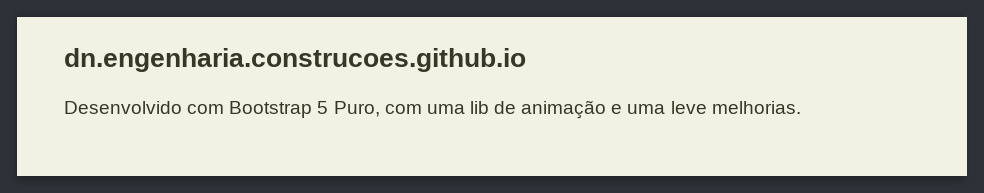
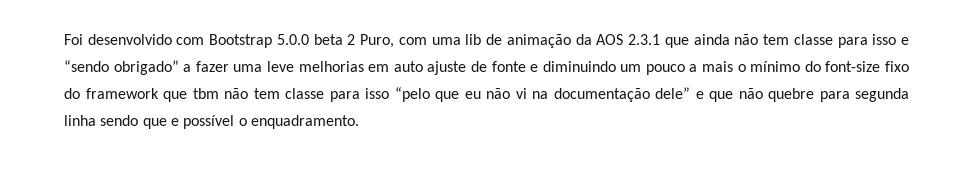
[64,48,526,72] [64,101,329,118] dn.engenharia.construcoes.github.io // Desenvolvido com Bootstrap 5 -> [64,34,356,48] Foi desenvolvido com Bootstrap 5.0.0 beta 2
[611,101,801,114] e uma leve melhorias. -> [575,34,910,48] [64,60,910,75] [64,87,909,102] [64,115,359,129] da AOS 2.3.1 que ainda não tem classe para isso e “sendo obrigado” a fazer uma leve melhorias em auto ajuste de fonte e diminuindo um pouco a mais o mínimo do font-size fixo do framework que tbm não tem classe para isso “pelo que eu não vi na documentação dele” e que não quebre para segunda linha sendo que e possível o enquadramento.

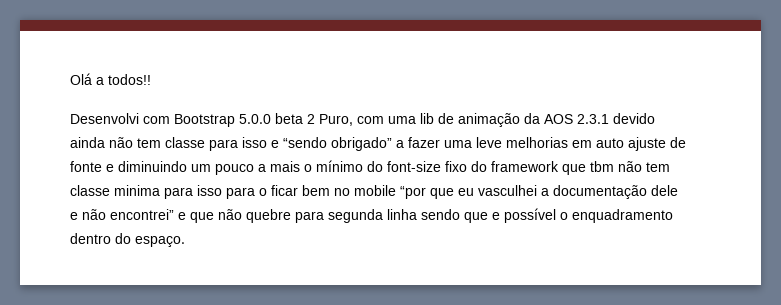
[64,34,172,45] Foi desenvolvido -> [70,73,151,85] [70,113,139,124] Olá a todos!! // Desenvolvi
[664,37,689,48] que -> [613,113,655,124] devido
[329,87,690,102] para isso “pelo que eu não vi na documentação dele” -> [114,185,678,199] [70,209,174,220] minima para isso para o ficar bem no mobile “por que eu vasculhei a documentação dele e não encontrei”
[250,115,359,129] enquadramento. -> [572,209,673,223] [70,233,185,247] enquadramento dentro do espaço.

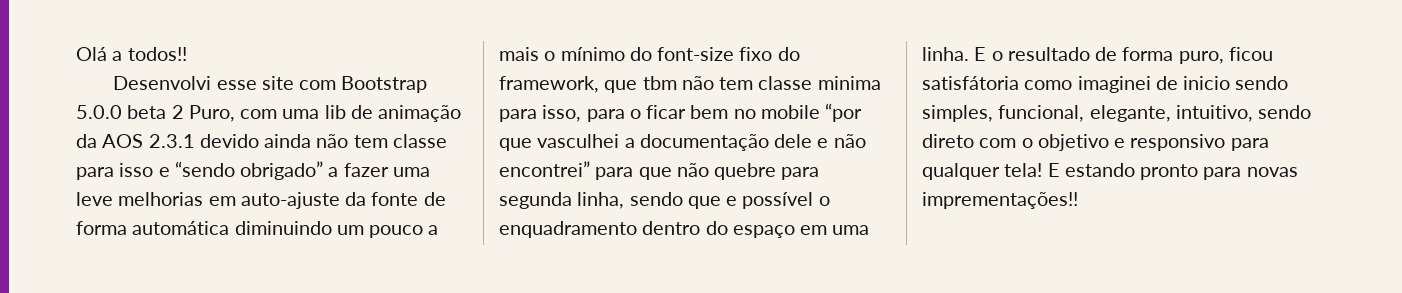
(139, 118) none -> [216,76,294,90] esse site
[596,137,686,151] [70,161,114,172] auto ajuste de fonte e -> [240,192,446,209] [76,221,230,235] auto-ajuste da fonte de forma automática
[491,161,559,172] framework -> [499,76,599,93] framework,
[197,185,222,196] isso -> [542,105,582,122] isso,
[458,188,474,196] eu -> (532, 144) none
[178,212,186,220] e -> [595,167,634,180] para
[387,209,417,220] linha -> [577,192,625,209] linha,
[135,236,185,247] espaço. -> [732,225,870,238] [922,47,1273,64] [922,76,1289,93] [922,105,1312,122] [922,134,1269,151] [922,163,1298,180] [922,192,1078,209] espaço em uma linha. E o resultado de forma puro, ficou satisfátoria como imaginei de inicio sendo simples, funcional, elegante, intuitivo, sendo direto com o objetivo e responsivo para qualquer tela! E estando pronto para novas imprementações!!

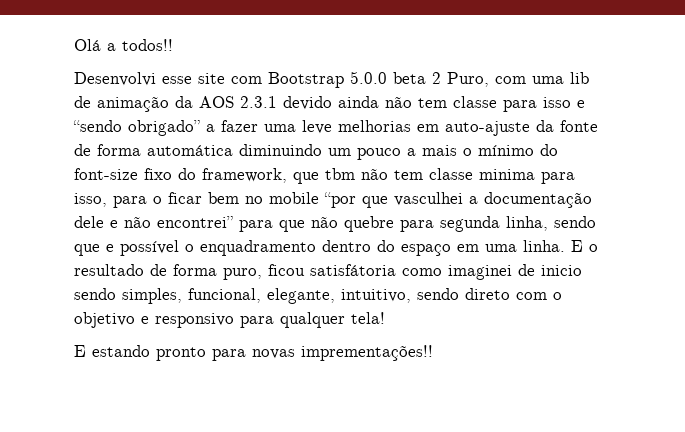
(1043, 170) none -> (385, 318) //

